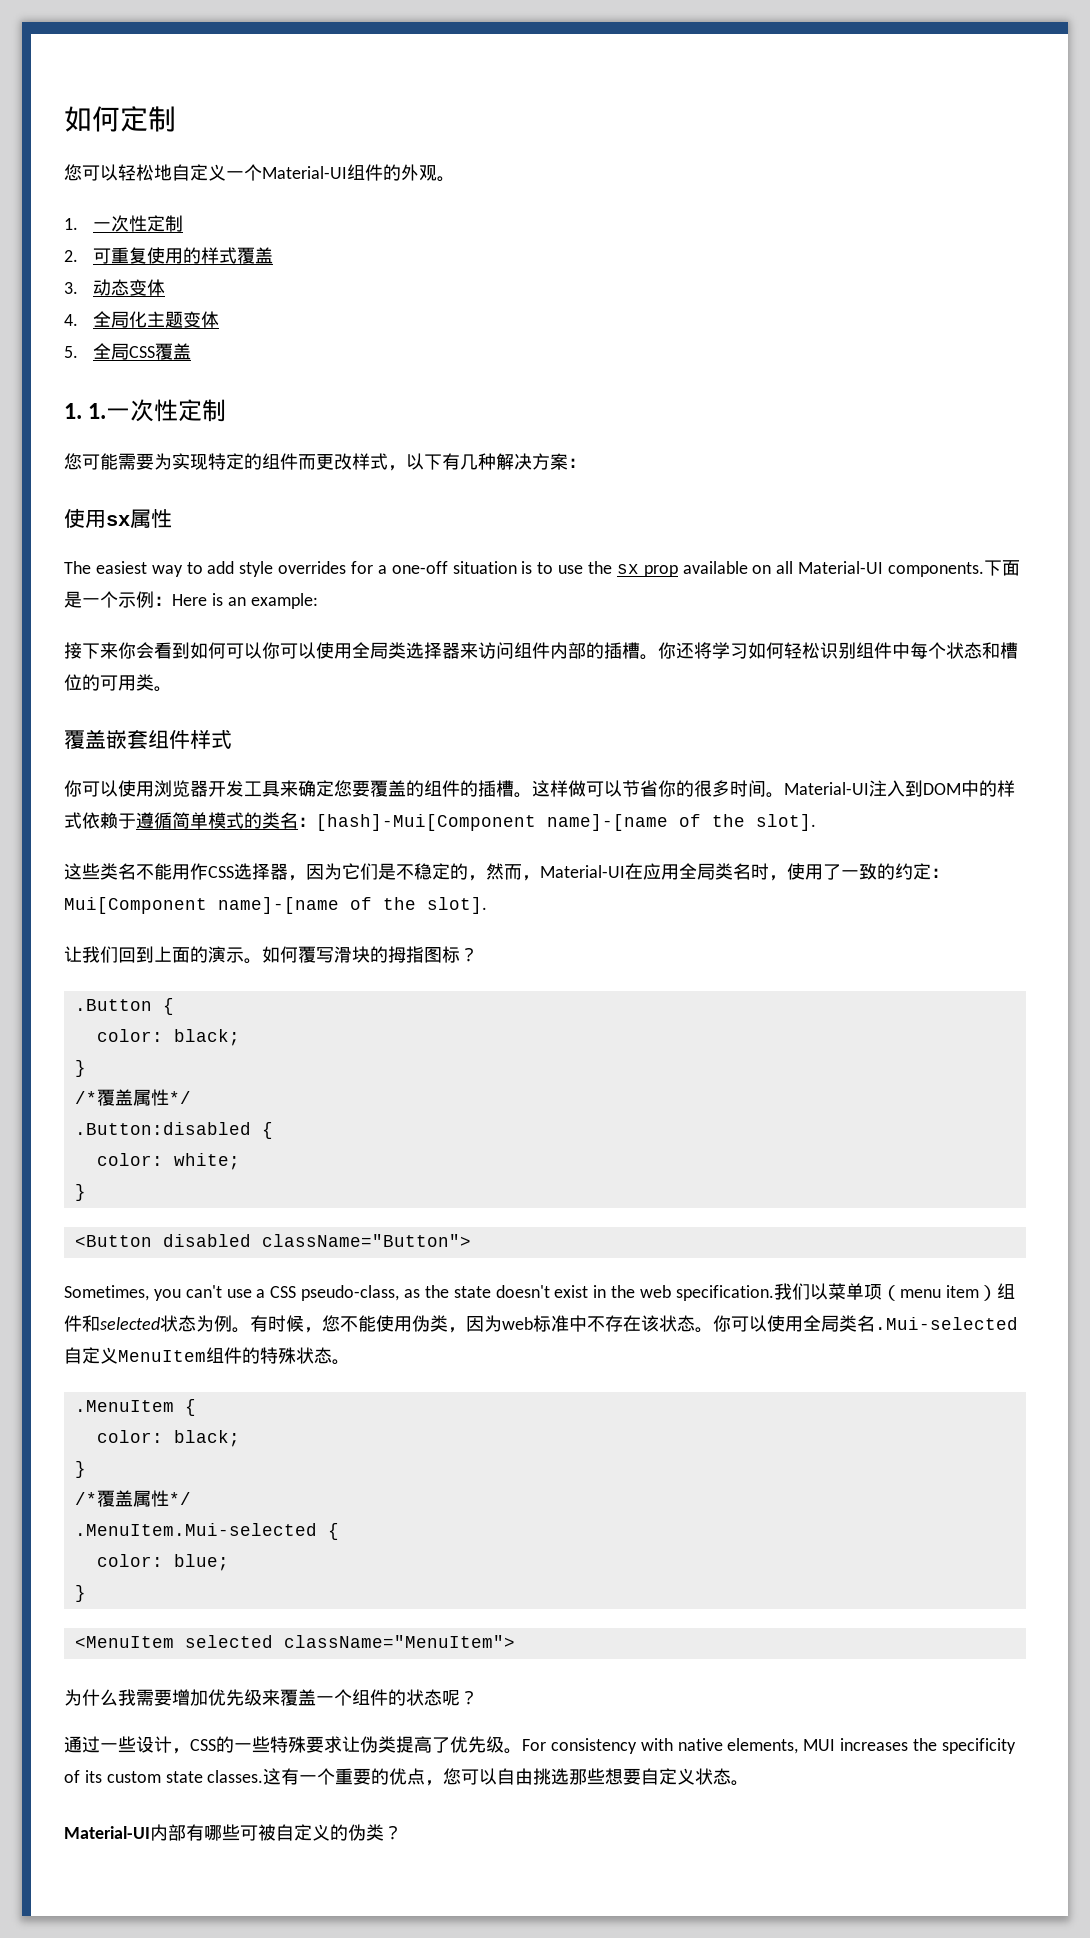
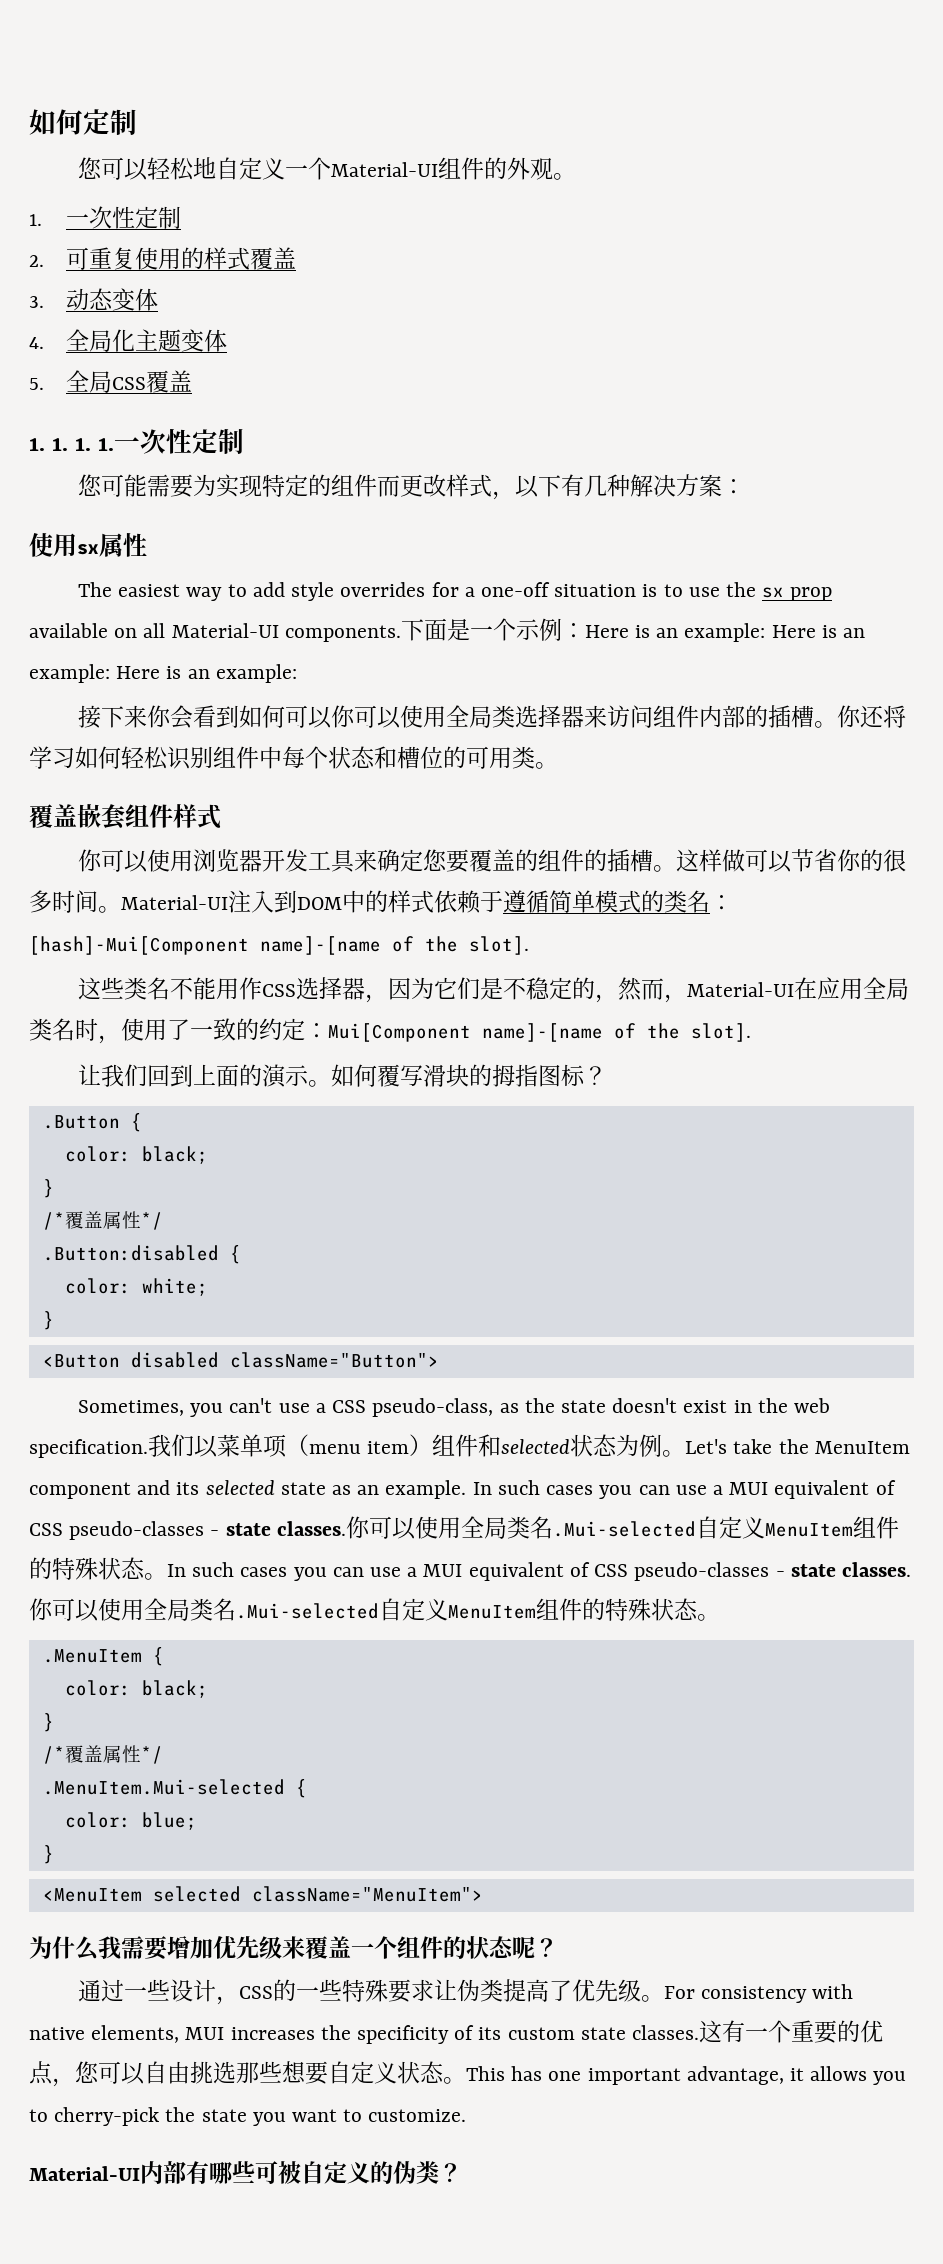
(107, 411) none -> [74,438,114,451] 1. 1.
(318, 601) none -> [771,625,866,638] [29,664,297,683] Here is an example: Here is an example:
[250,1315,713,1333] 有时候，您不能使用伪类，因为web标准中不存在该状态。 -> [685,1439,910,1454] [29,1480,896,1499] [29,1516,899,1540] [29,1557,911,1581] Let's take the MenuItem component and its selected state as an example. In such cases you can use a MUI equivalent of CSS pseudo-classes - state classes.你可以使用全局类名.Mui-selected自定义MenuItem组件的特殊状态。In such cases you can use a MUI equivalent of CSS pseudo-classes - state classes.
(750, 1783) none -> [466,2066,907,2085] [29,2107,467,2126] This has one important advantage, it allows you to cherry-pick the state you want to customize.

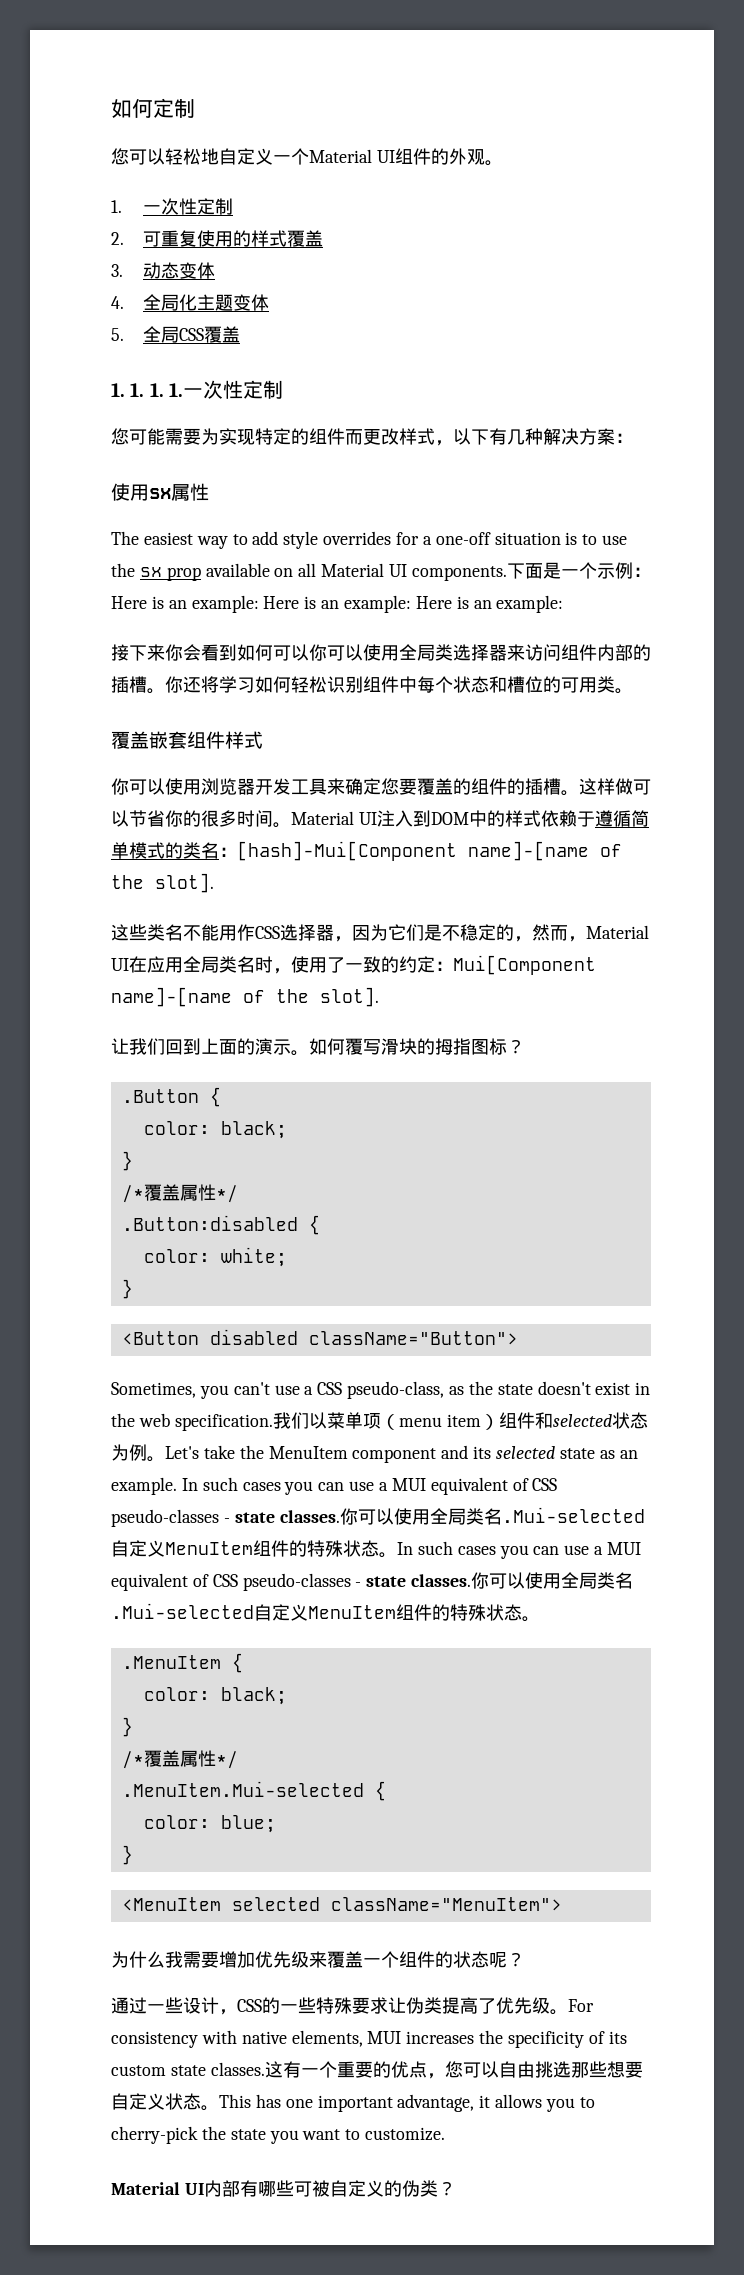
[331,162,439,177] Material-UI -> [309,149,395,163] Material UI
[171,623,279,638] Material-UI -> [321,563,408,577] Material UI
[121,895,228,910] Material-UI -> [291,811,377,825] Material UI
[687,982,795,997] Material-UI -> [586,925,649,939] [111,958,129,971] Material UI
[29,2166,140,2181] Material-UI -> [111,2182,204,2195] Material UI

